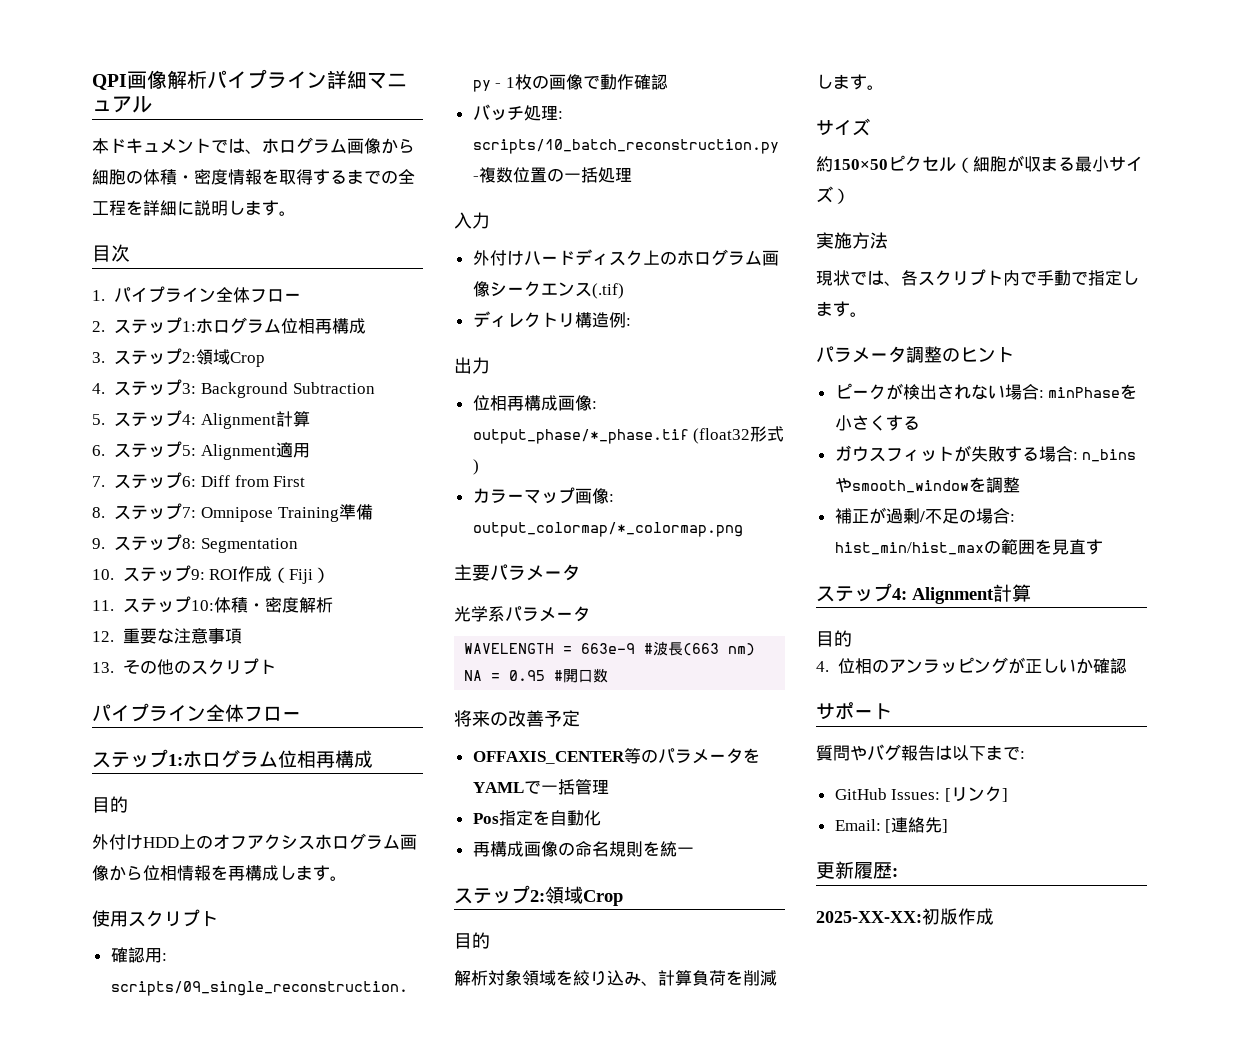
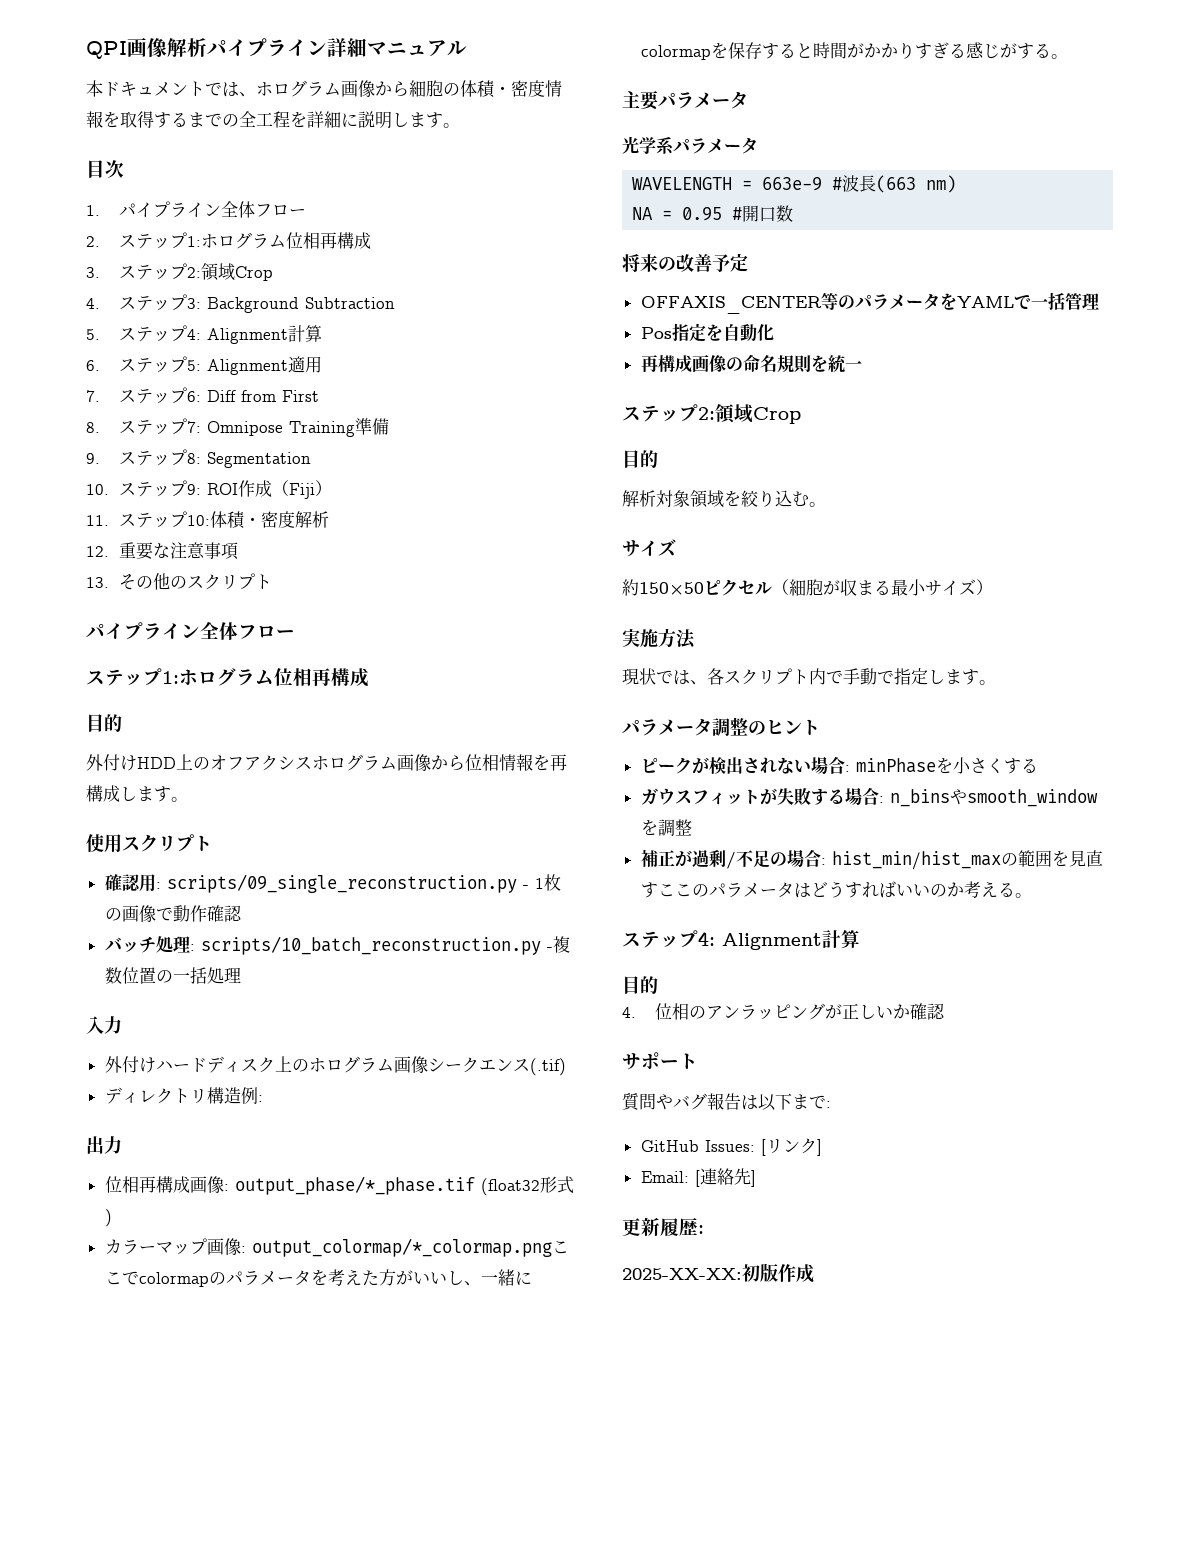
(743, 529) none -> [551,1240,569,1254] [104,1269,532,1287] [640,42,1068,60] ここでcolormapのパラメータを考えた方がいいし、一緒にcolormapを保存すると時間がかかりすぎる感じがする。
[624,970,777,986] [816,74,867,90] み、計算負荷を削減します -> [792,491,809,507] む
(1103, 547) none -> [657,881,1032,898] ここのパラメータはどうすればいいのか考える。

